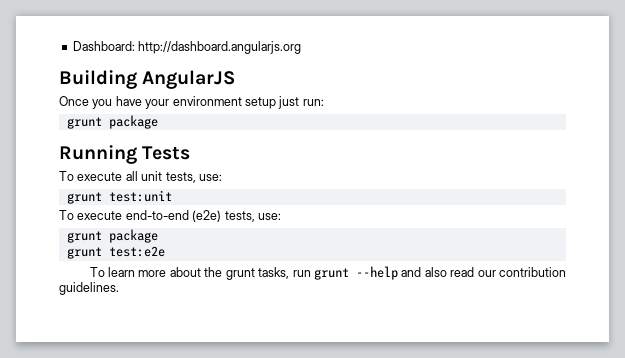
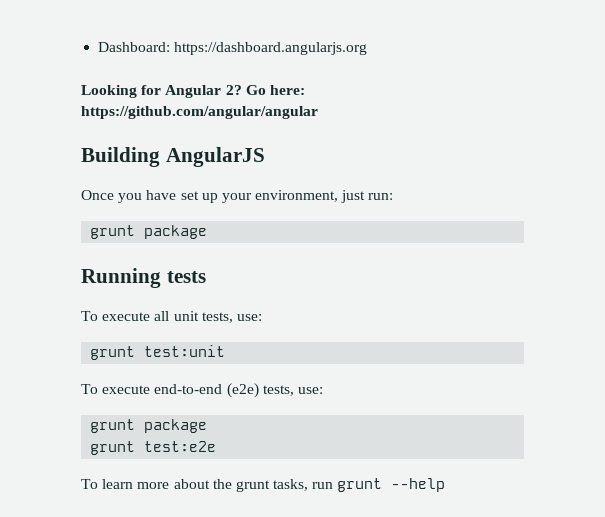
[138,41,302,54] http://dashboard.angularjs.org -> [174,42,368,55] [81,85,305,98] [81,106,318,119] https://dashboard.angularjs.org // Looking for Angular 2? Go here: https://github.com/angular/angular
[145,96,276,109] your environment setup -> [180,190,339,203] set up your environment,
[142,146,191,160] Tests -> [166,271,206,283] tests
[401,267,566,277] [59,282,119,295] and also read our contribution guidelines. -> (446, 485) none

